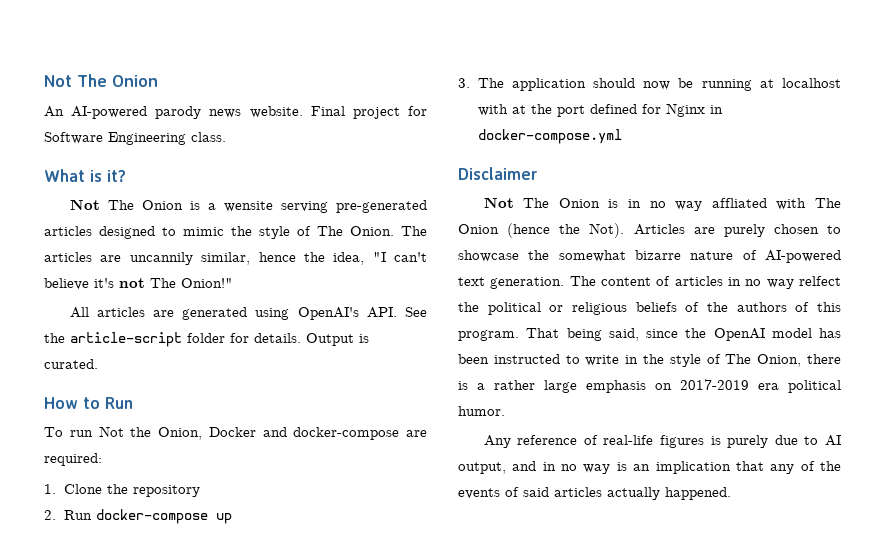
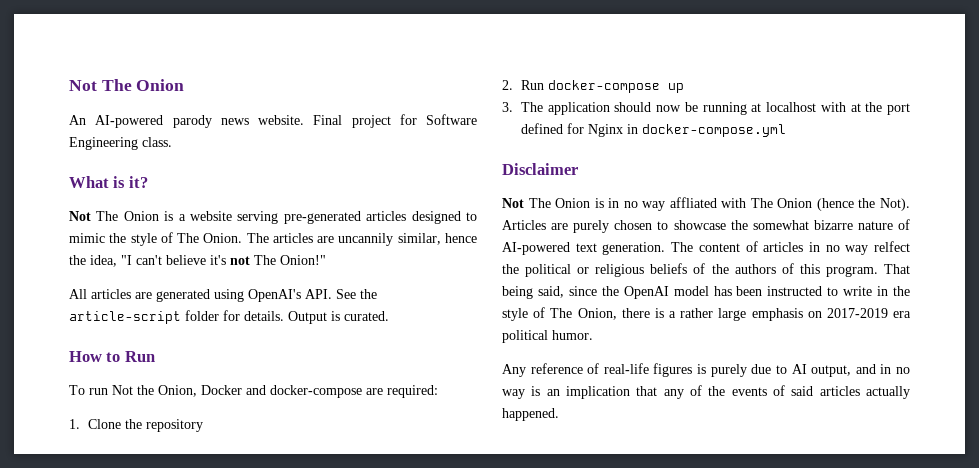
[223,201,273,212] wensite -> [190,211,232,221] website

